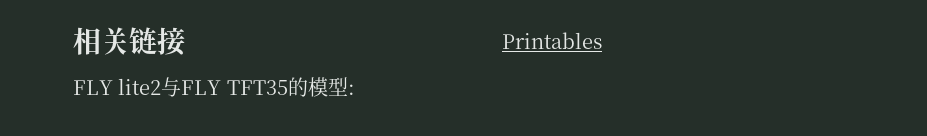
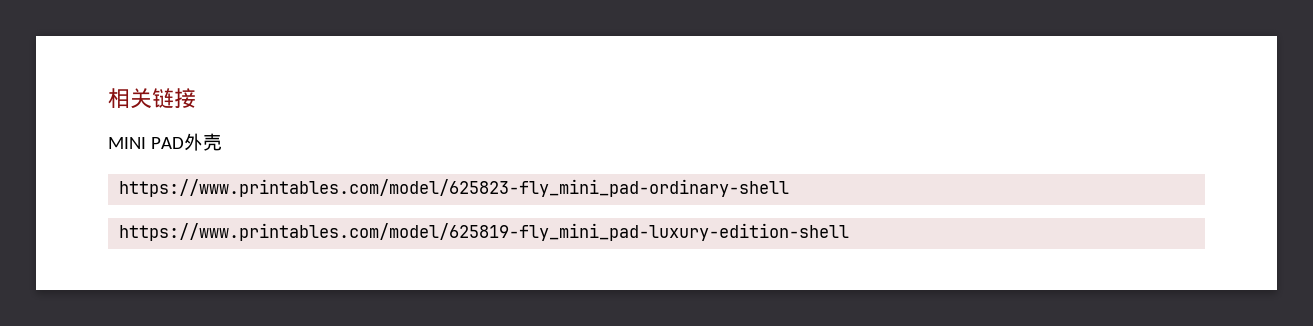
[73,77,355,97] [502,32,602,49] FLY lite2与FLY TFT35的模型: Printables -> [108,133,222,151] [119,179,790,197] [119,223,850,241] MINI PAD外壳 // https://www.printables.com/model/625823-fly_mini_pad-ordinary-shell // https://www.printables.com/model/625819-fly_mini_pad-luxury-edition-shell

